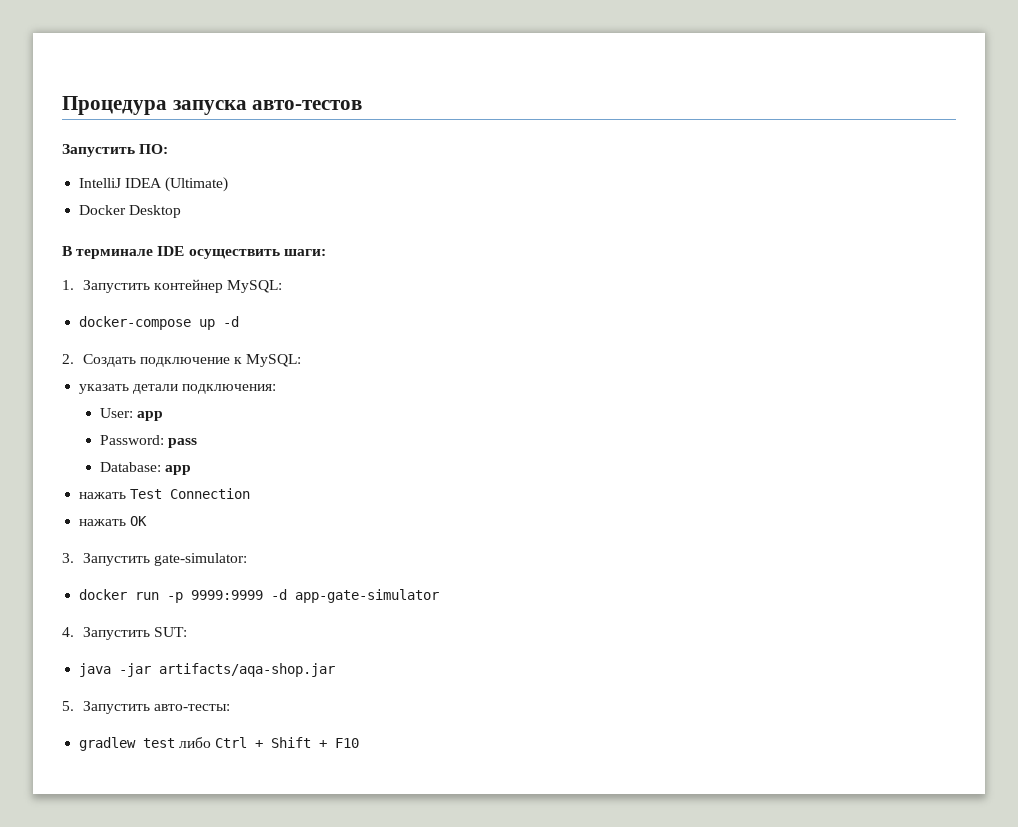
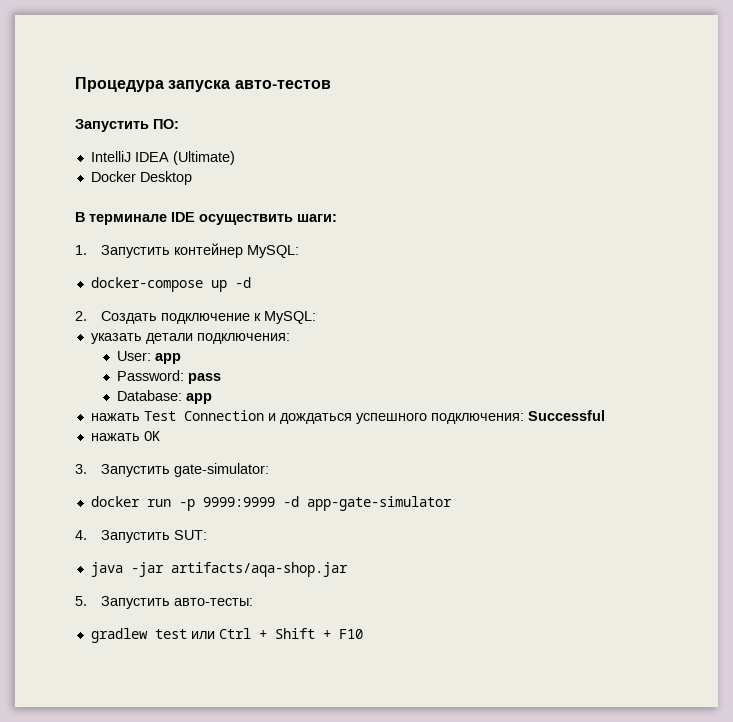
(251, 493) none -> [267,410,605,424] и дождаться успешного подключения: Successful
[179,737,212,748] либо -> [190,631,215,639] или

